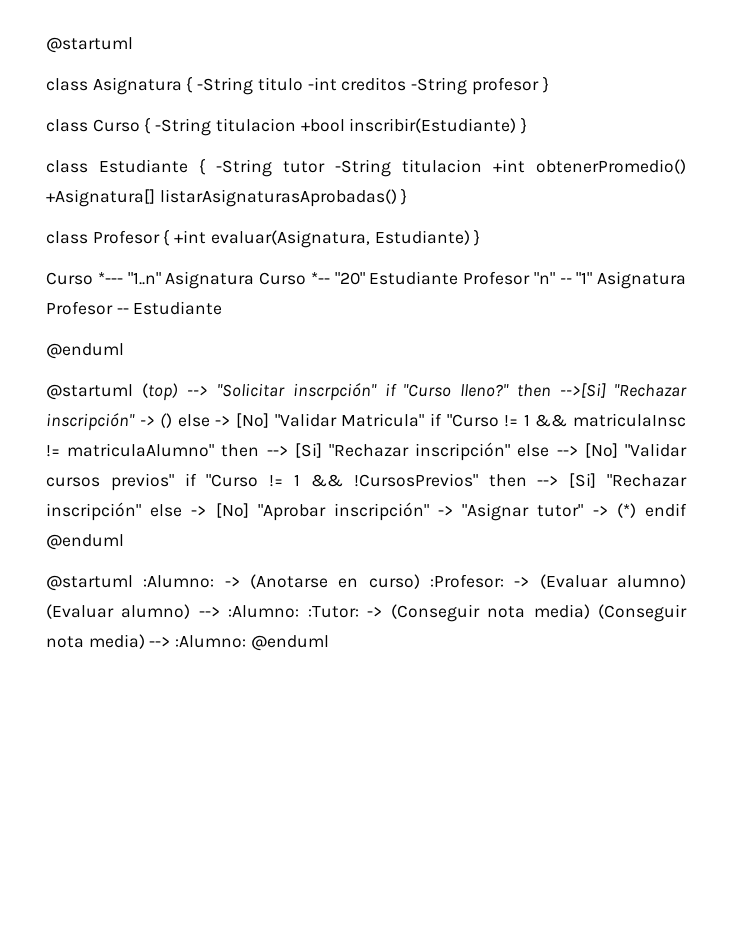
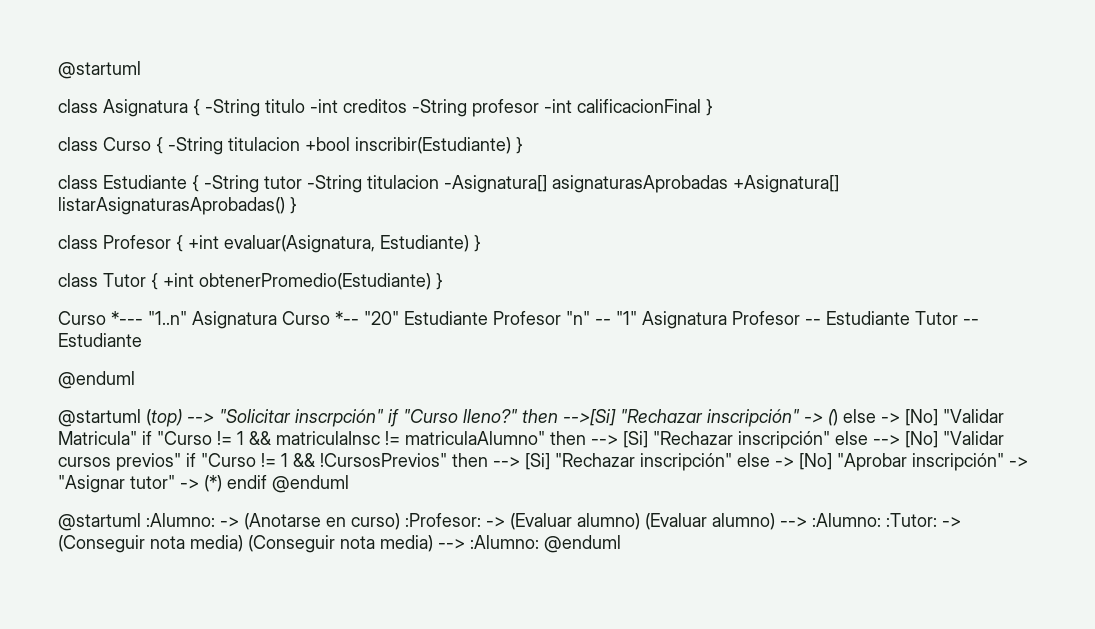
(539, 86) none -> [544,99,701,113] -int calificacionFinal
[493,159,686,174] +int obtenerPromedio() -> [444,175,728,193] -Asignatura[] asignaturasAprobadas
(481, 237) none -> [58,273,443,290] // class Tutor { +int obtenerPromedio(Estudiante) }
(223, 308) none -> [915,311,979,325] [58,333,142,347] Tutor -- Estudiante

